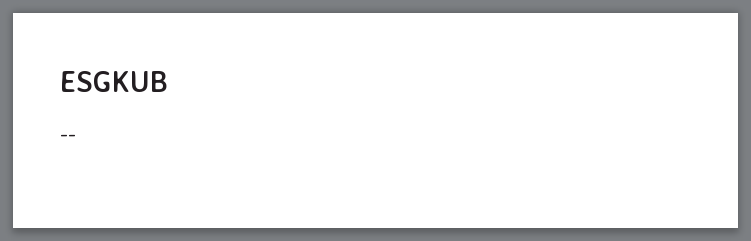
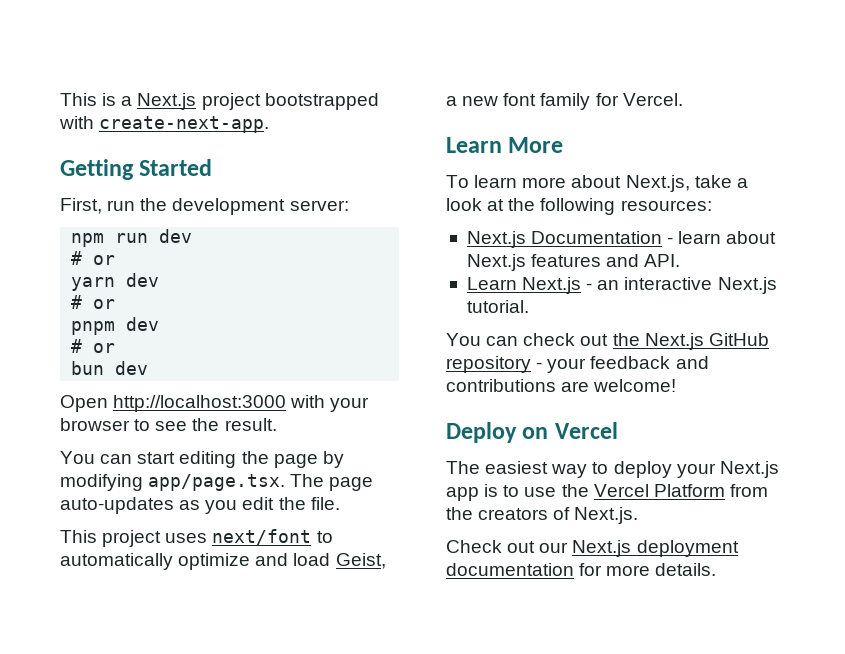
[60,71,168,92] [60,134,76,141] ESGKUB // -- -> [60,93,379,110] [59,116,270,133] [60,159,213,180] [60,198,349,215] [71,229,193,247] [71,251,116,265] [71,273,160,291] [71,295,116,309] [71,317,160,335] [71,339,116,353] [71,361,149,375] [60,395,370,412] [60,418,277,431] [60,451,344,468] [60,474,374,491] [60,497,340,514] [60,529,333,547] [60,553,386,570] [446,93,683,110] [446,137,564,153] [446,175,748,192] [446,198,712,215] [466,231,777,248] [466,254,681,271] [466,277,777,294] [466,300,529,313] [446,333,769,350] [446,356,709,373] [446,379,677,392] [446,422,618,443] [446,461,779,478] [446,484,768,501] [446,507,639,524] [446,540,739,557] [446,563,717,576] This is a Next.js project bootstrapped with create-next-app. // Getting Started // First, run the development server: // npm run dev // # or // yarn dev // # or // pnpm dev // # or // bun dev // Open http://localhost:3000 with your browser to see the result. // You can start editing the page by modifying app/page.tsx. The page auto-updates as you edit the file. // This project uses next/font to automatically optimize and load Geist, a new font family for Vercel. // Learn More // To learn more about Next.js, take a look at the following resources: // Next.js Documentation - learn about Next.js features and API. // Learn Next.js - an interactive Next.js tutorial. // You can check out the Next.js GitHub repository - your feedback and contributions are welcome! // Deploy on Vercel // The easiest way to deploy your Next.js app is to use the Vercel Platform from the creators of Next.js. // Check out our Next.js deployment documentation for more details.

